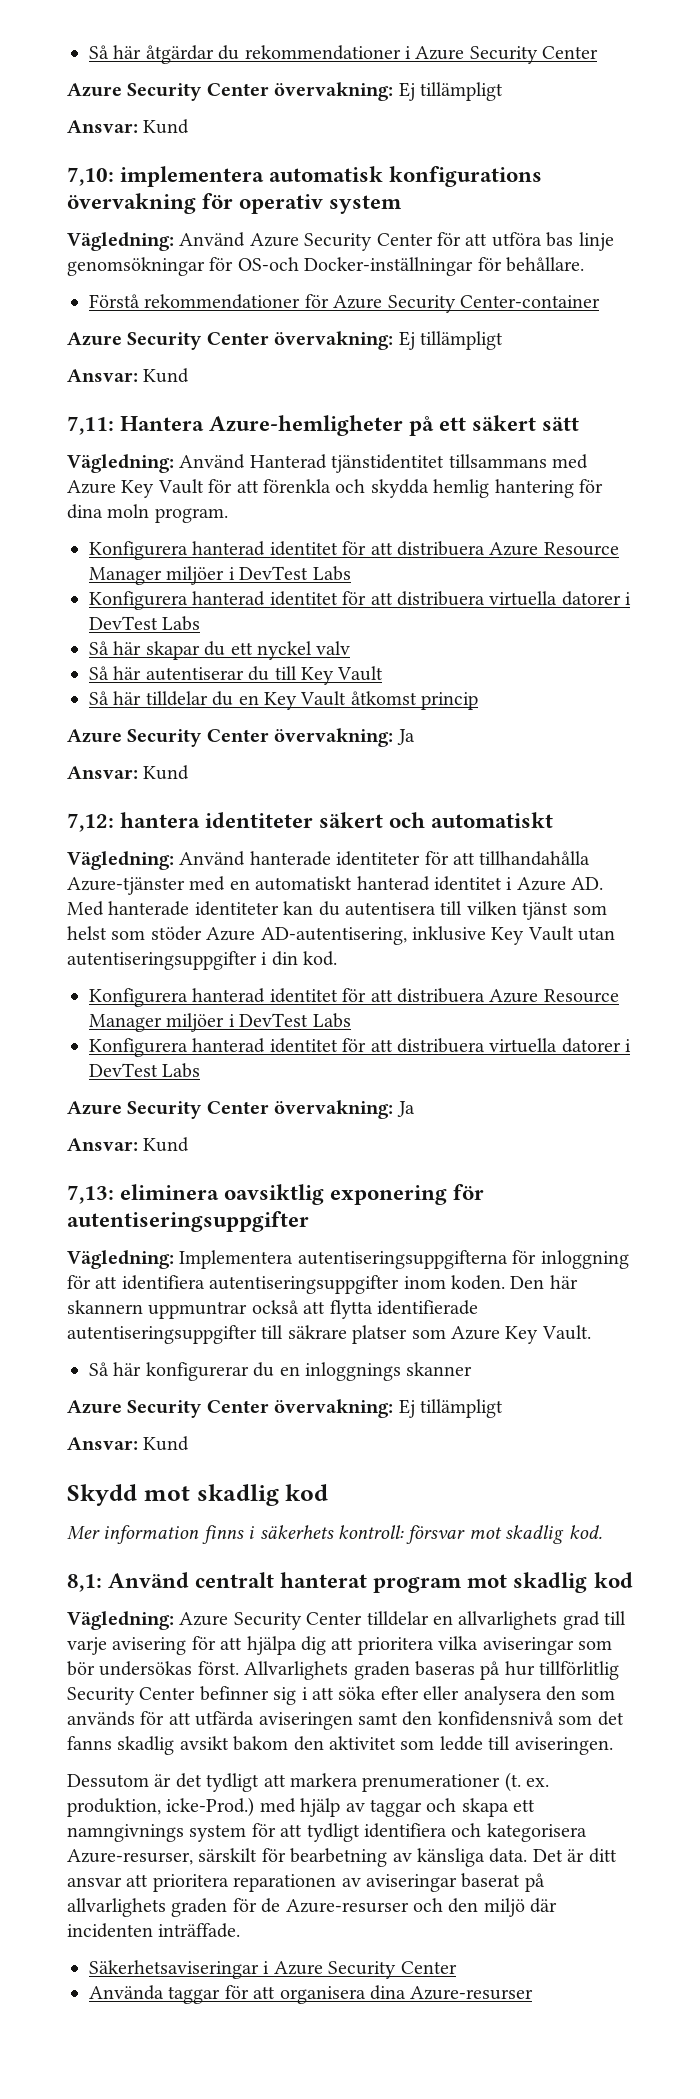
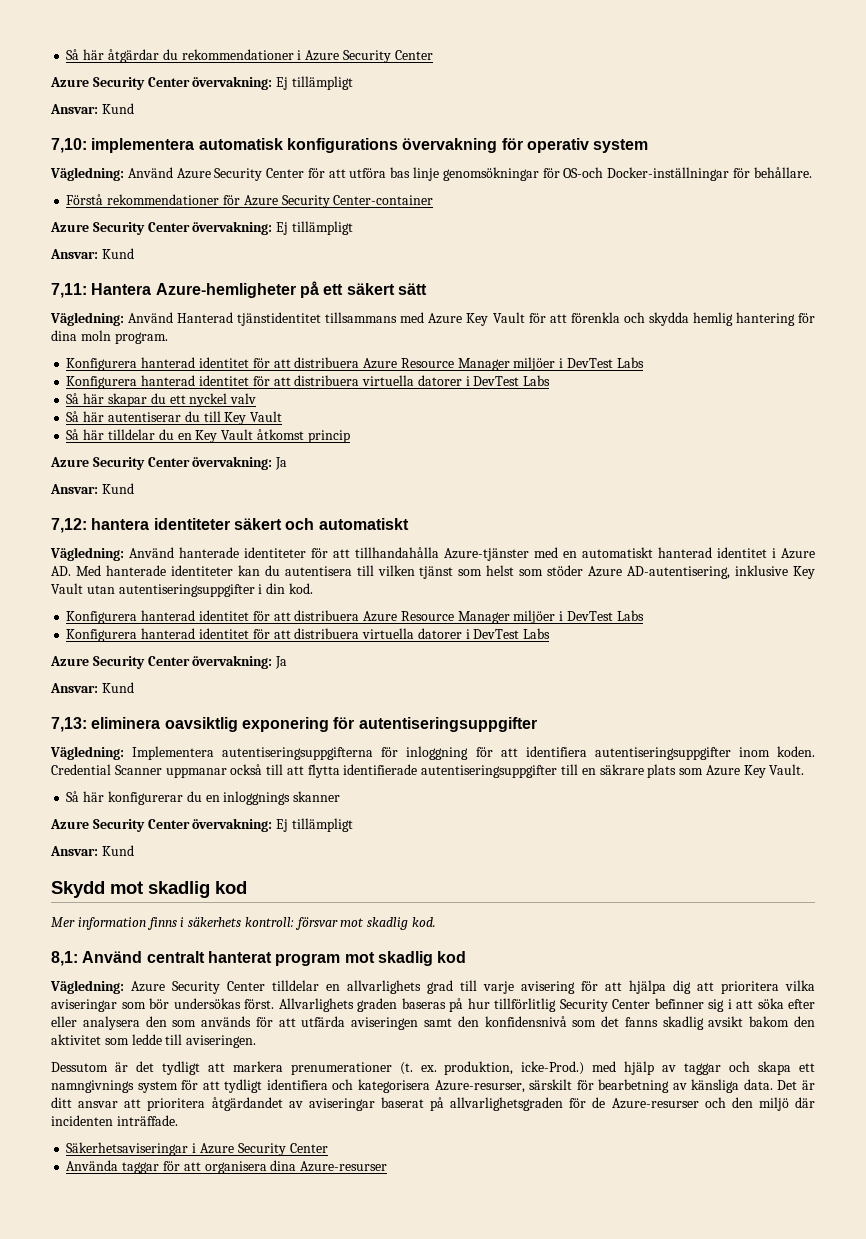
[510,1275,578,1289] [67,1300,299,1319] Den här skannern uppmuntrar också -> [51,764,284,778] Credential Scanner uppmanar också till
[287,1325,408,1344] säkrare platser -> [581,764,677,778] en säkrare plats
[233,1874,337,1892] reparationen -> [211,1097,283,1111] åtgärdandet
[67,1898,228,1917] allvarlighets graden -> [450,1097,564,1111] allvarlighetsgraden

